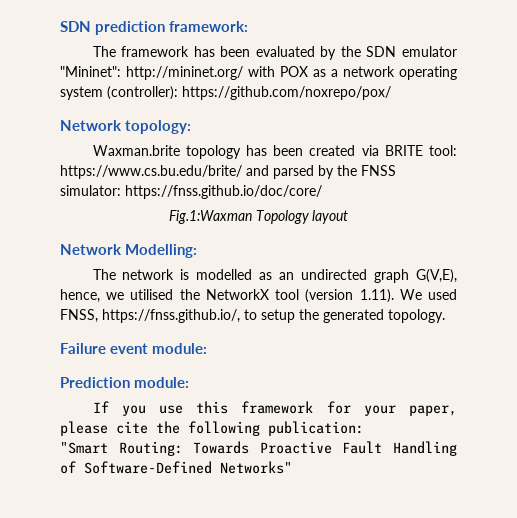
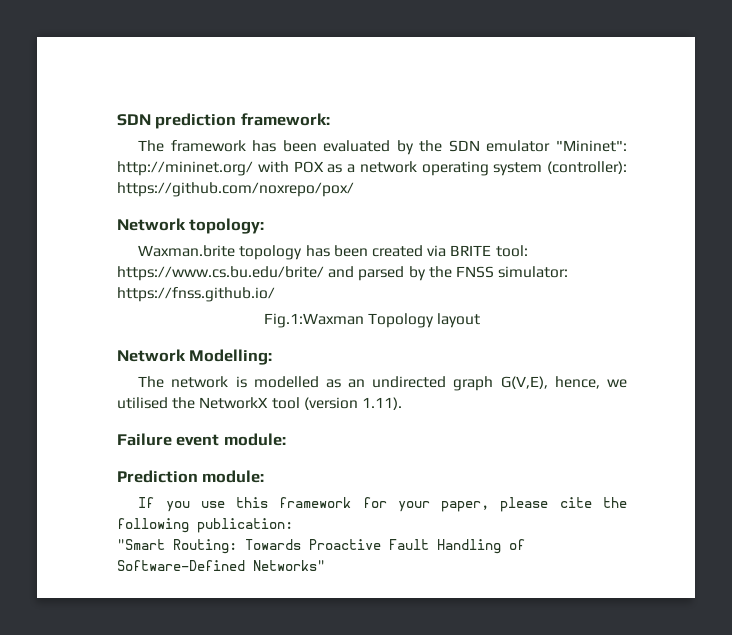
[125,185,322,199] https://fnss.github.io/doc/core/ -> [117,287,275,302] https://fnss.github.io/
[399,289,458,300] [60,309,445,323] We used FNSS, https://fnss.github.io/, to setup the generated topology. -> (402, 403) none

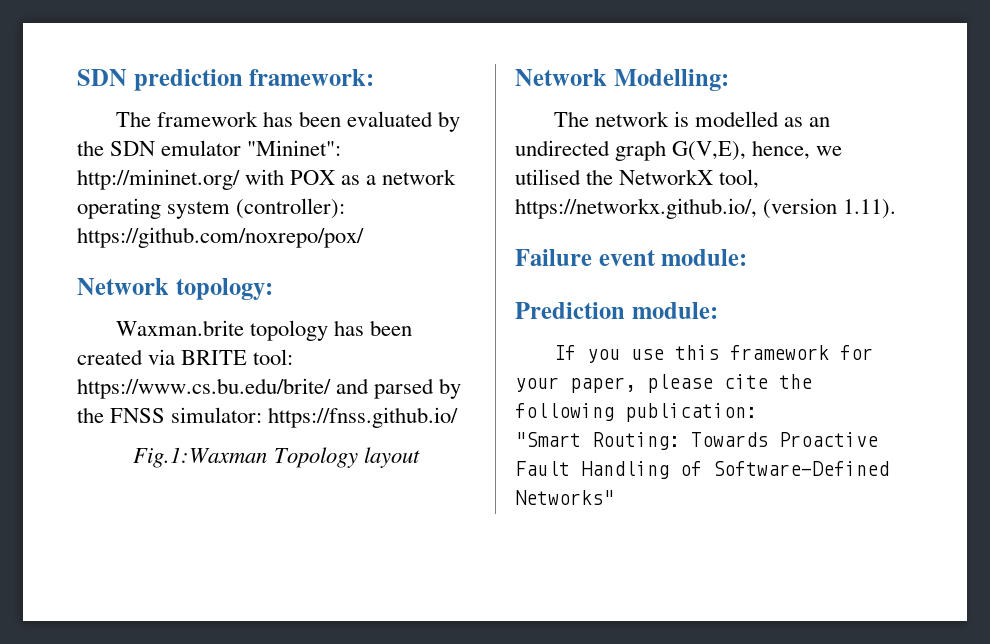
[271,397,300,409] tool -> [719,169,760,189] [515,198,757,219] tool, https://networkx.github.io/,

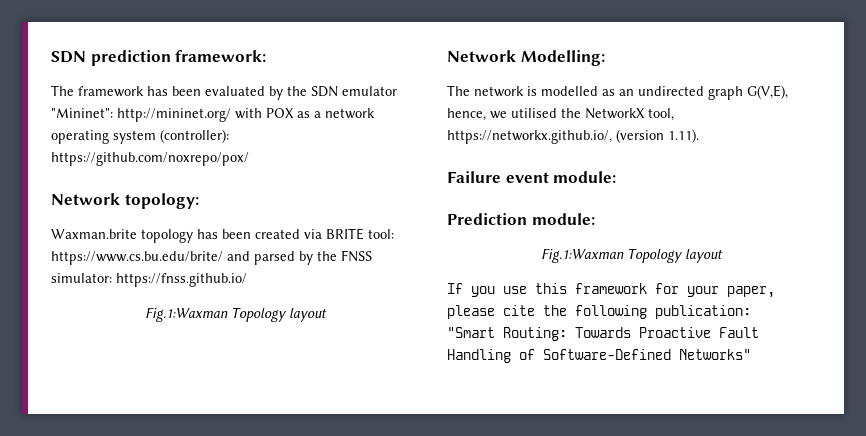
(718, 310) none -> [541,248,723,263] // Fig.1:Waxman Topology layout

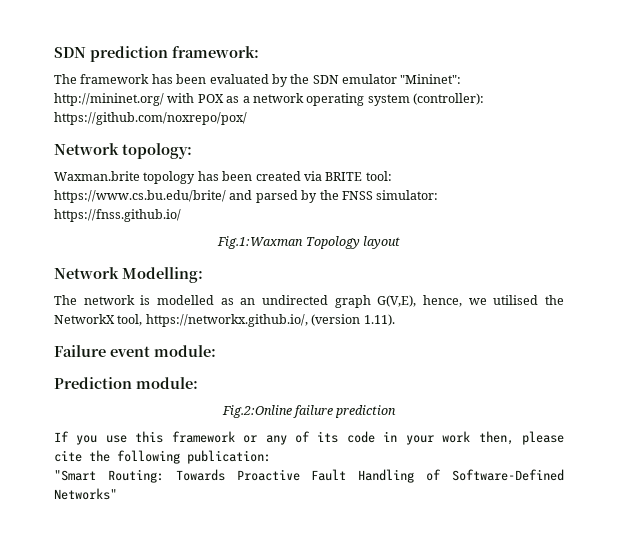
[541,248,723,263] Fig.1:Waxman Topology layout -> [221,405,397,418] Fig.2:Online failure prediction
[655,283,775,298] for your paper, -> [243,431,514,445] or any of its code in your work then,

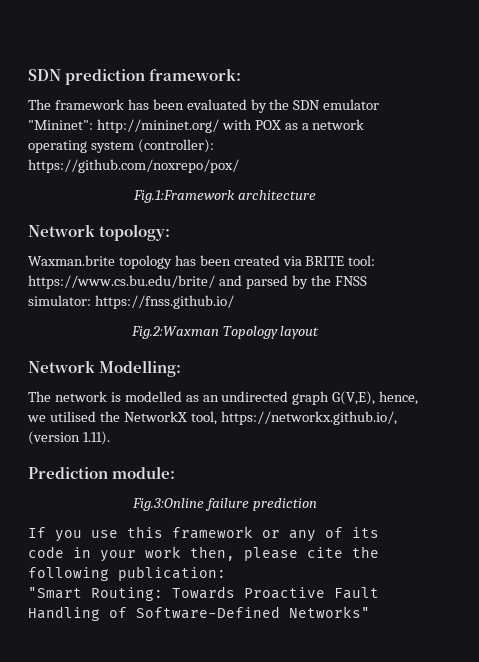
(247, 118) none -> [133,190,316,203] // Fig.1:Framework architecture
[217,236,304,249] Fig.1:Waxman -> [130,326,219,339] Fig.2:Waxman
[54,345,216,357] // Failure event module: -> (110, 438) none
[221,405,292,418] Fig.2:Online -> [132,498,205,511] Fig.3:Online

